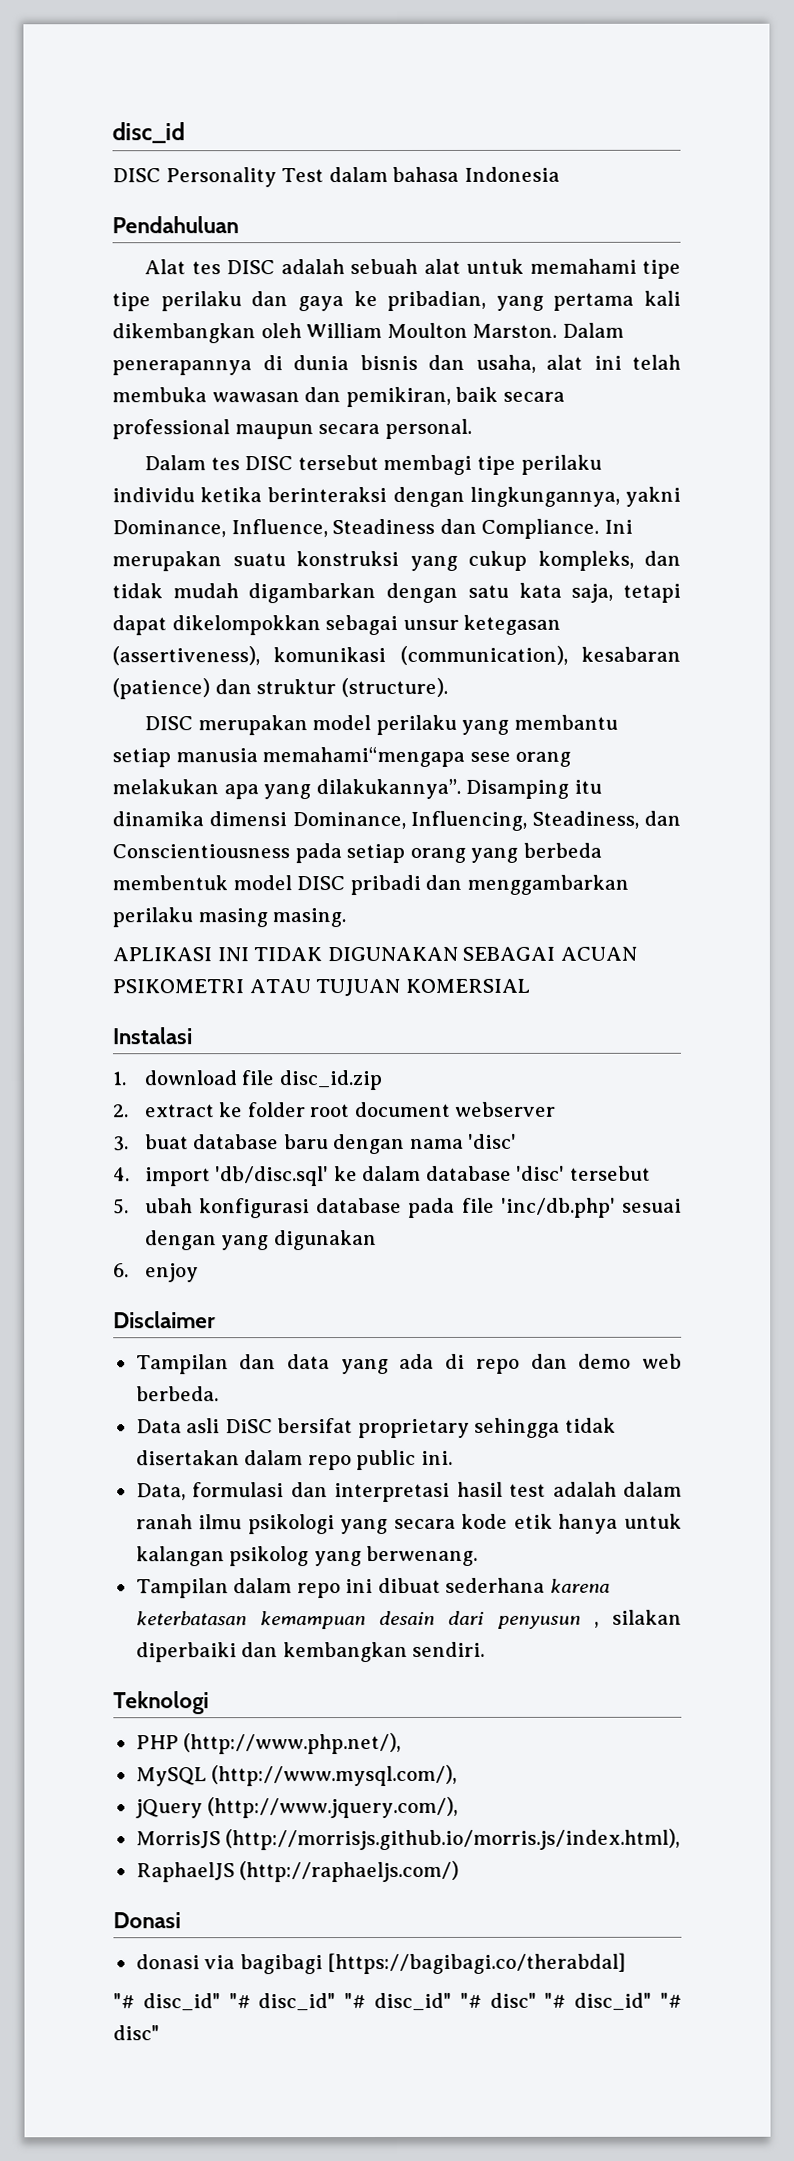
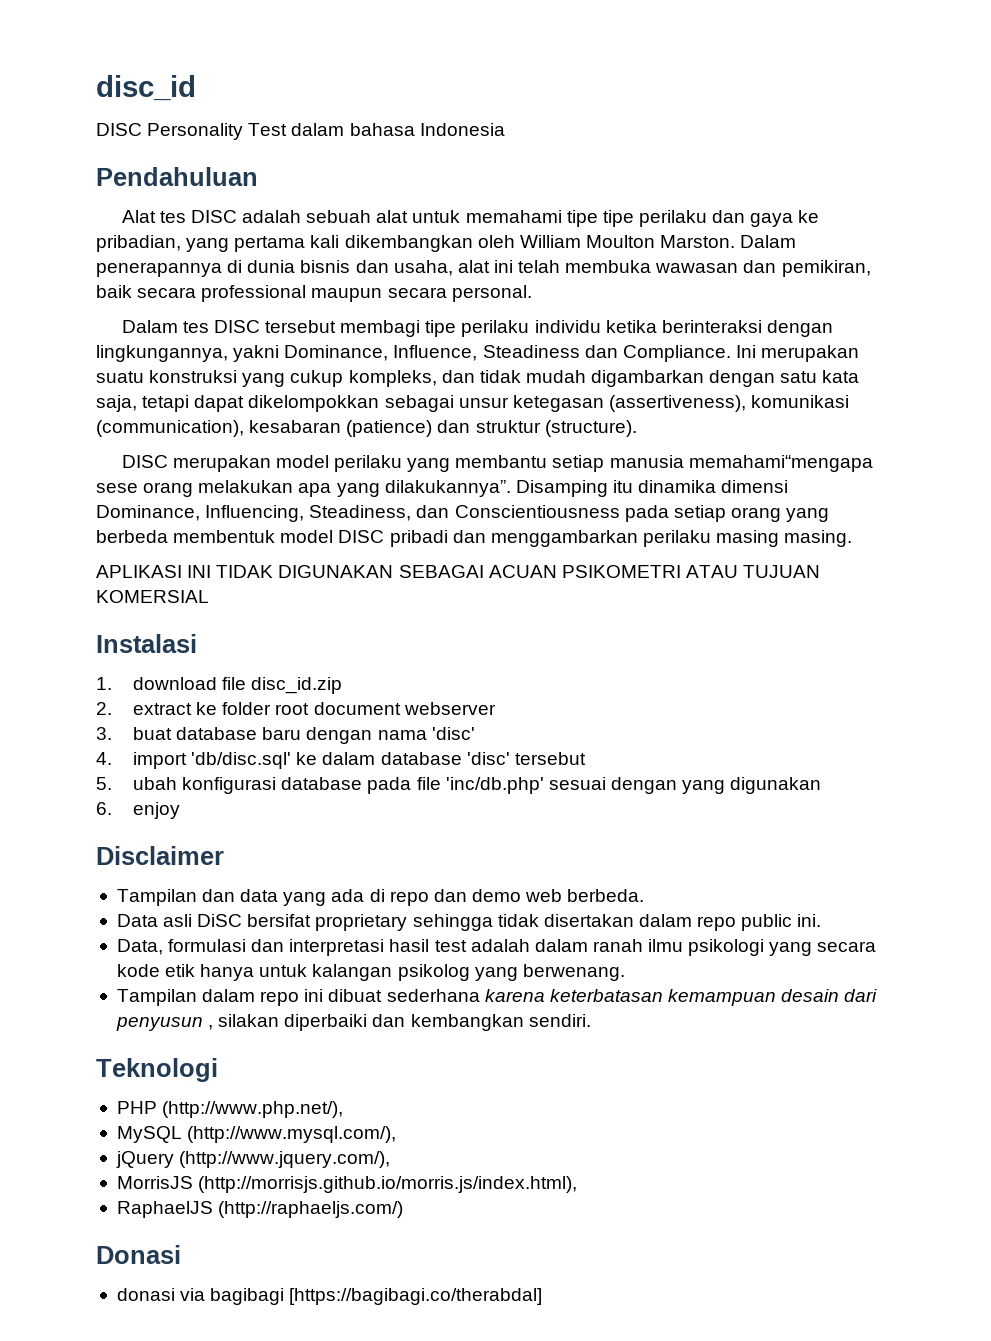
[113,1992,682,2012] [113,2025,160,2041] // "# disc_id" "# disc_id" "# disc_id" "# disc" "# disc_id" "# disc" -> (543, 1296) none

